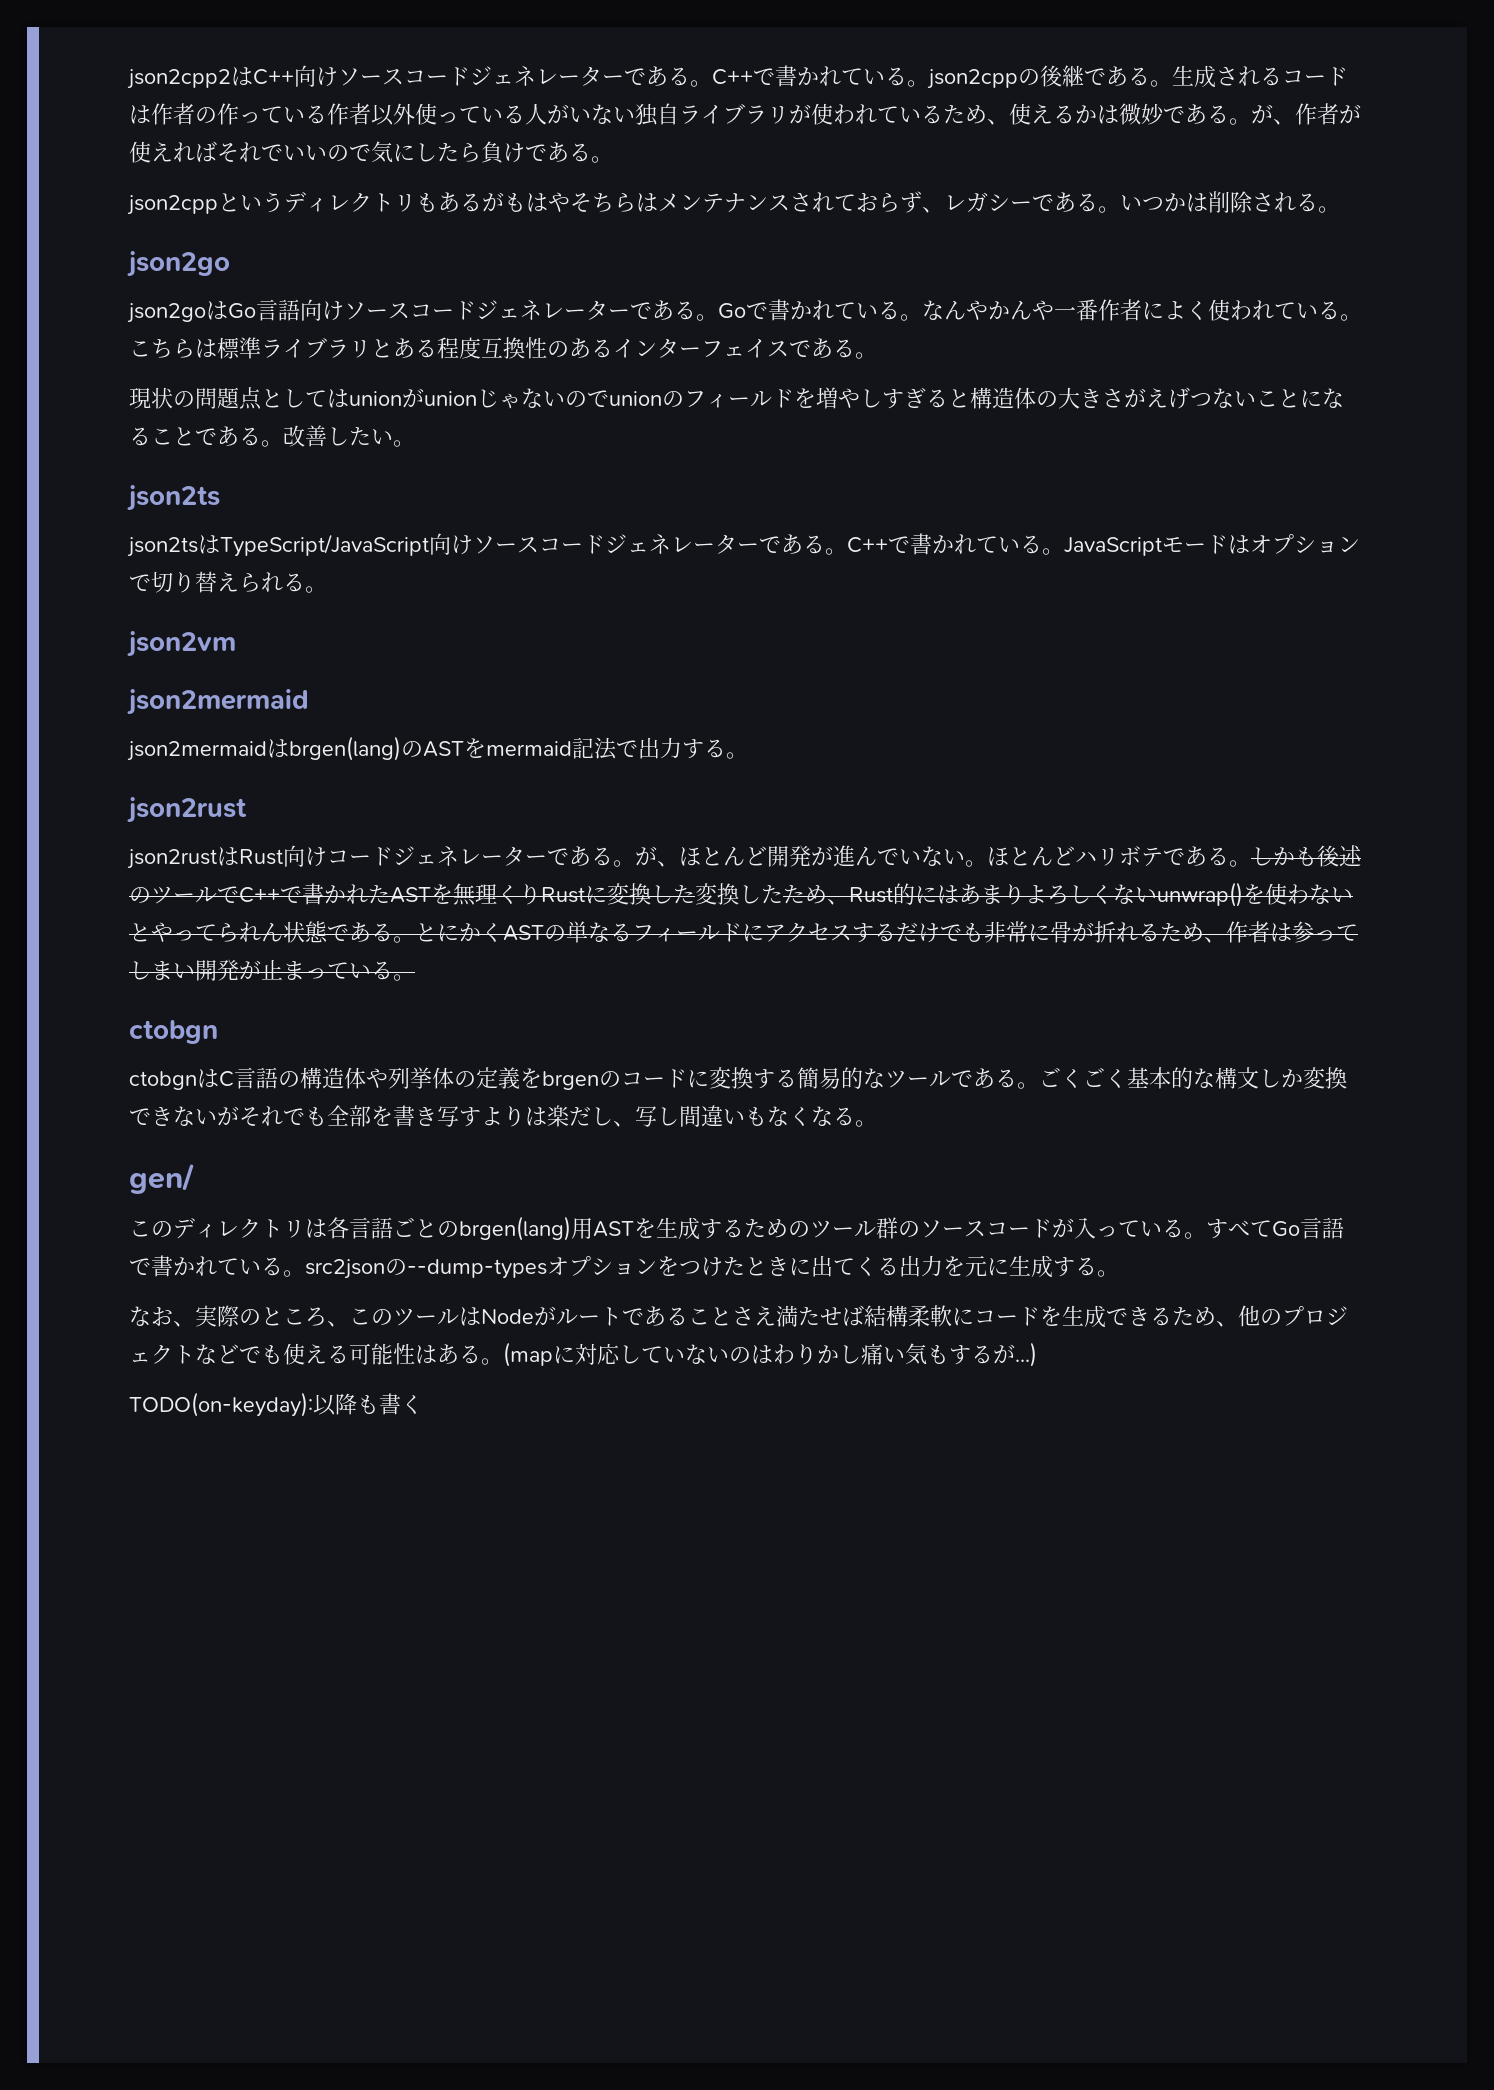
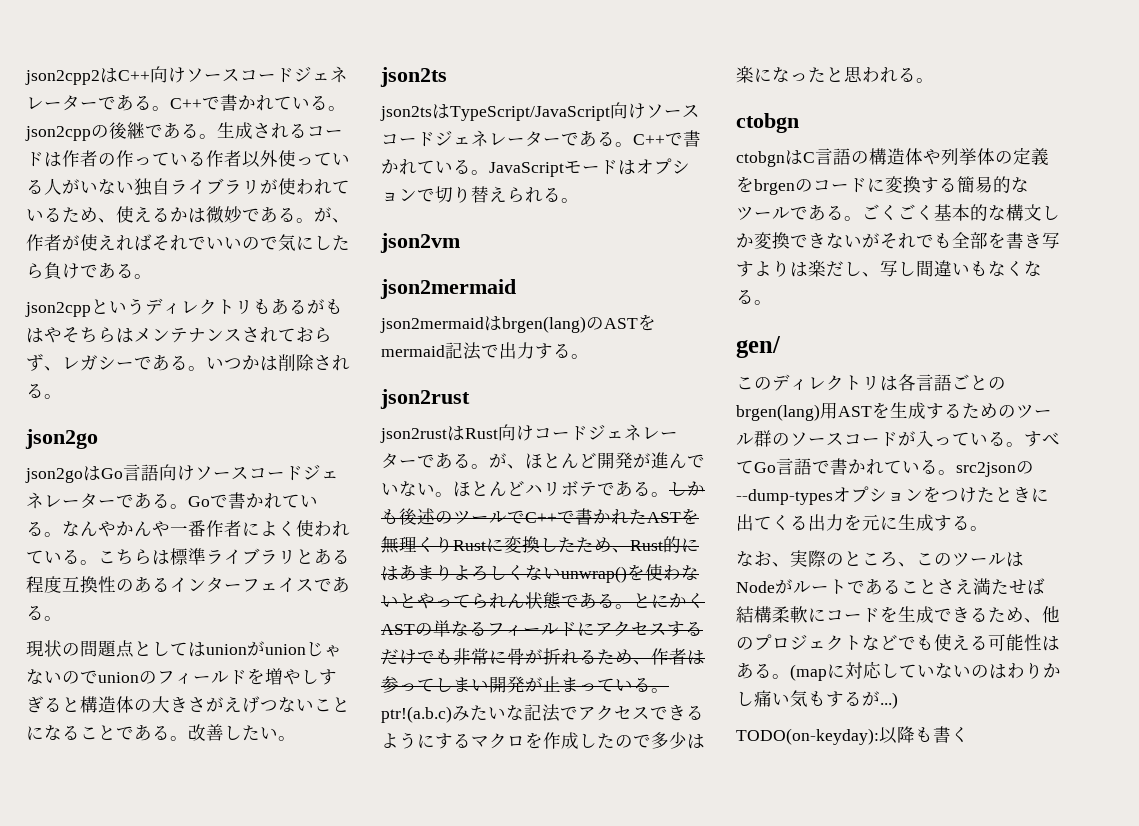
[695,883,783,905] 変換した -> (576, 545) none
(415, 977) none -> [381,704,704,723] [381,732,705,749] [736,66,934,83] ptr!(a.b.c)みたいな記法でアクセスできるようにするマクロを作成したので多少は楽になったと思われる。

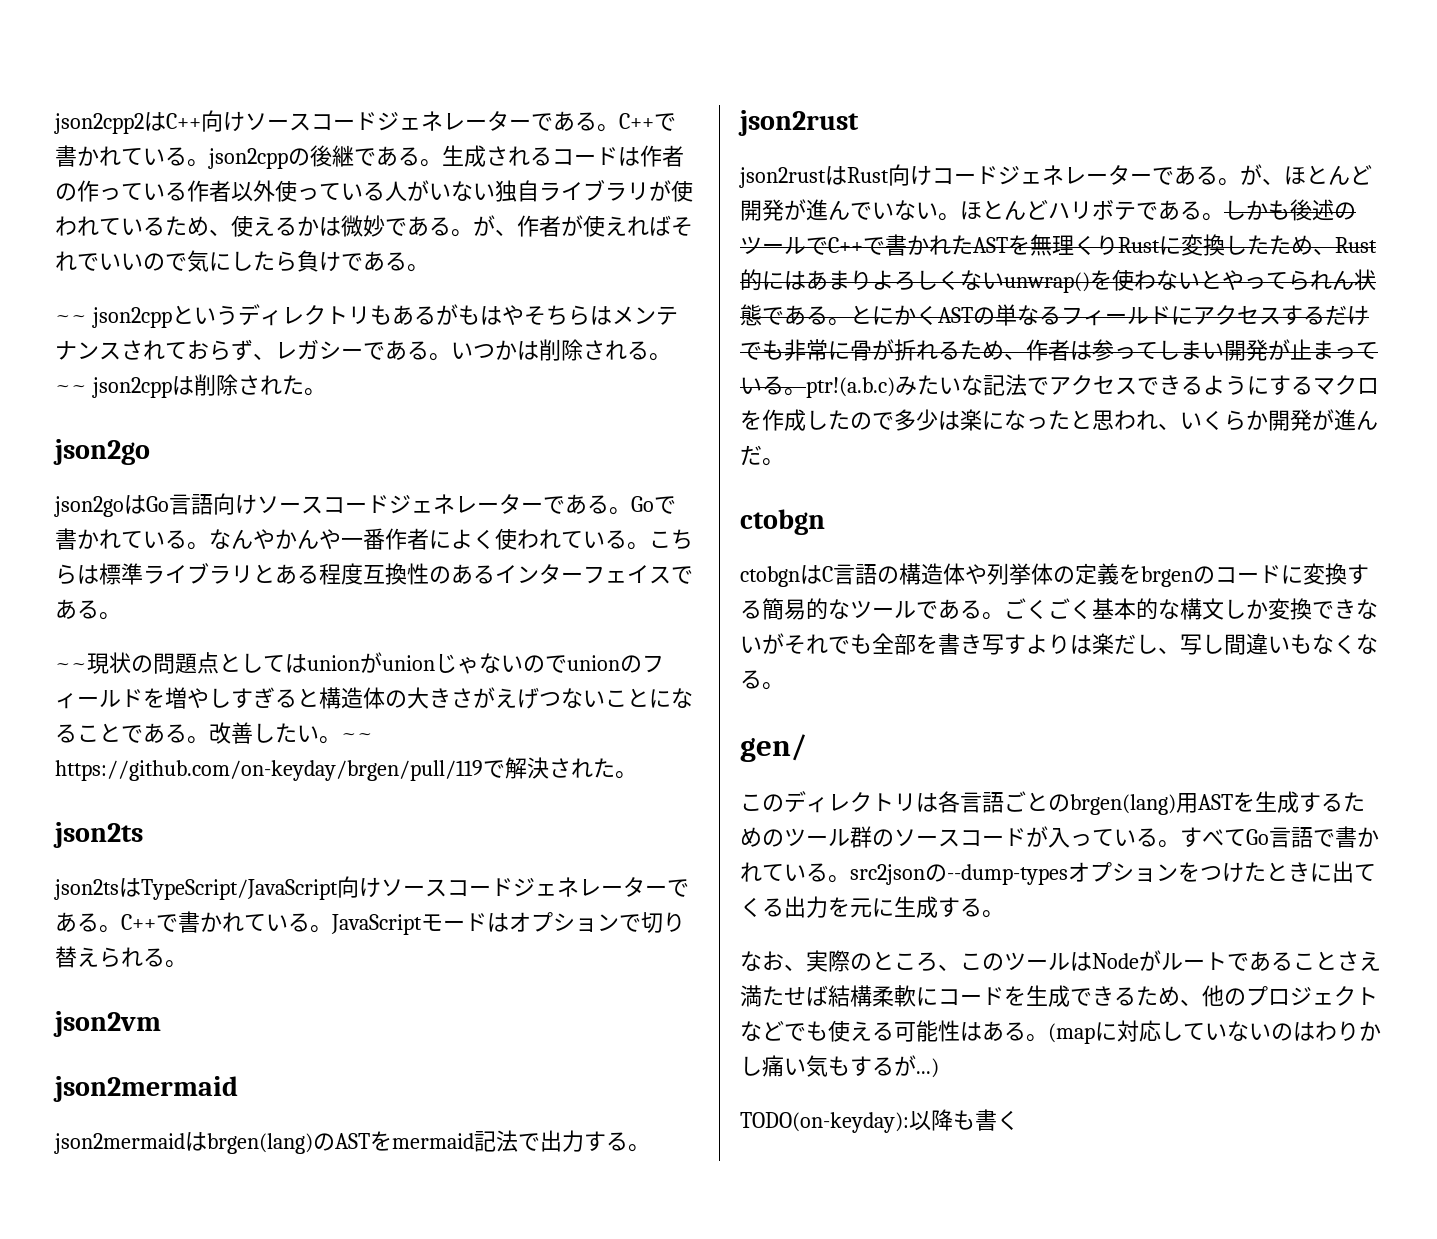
(152, 276) none -> [55,315,87,323] ~~
(62, 396) none -> [55,374,326,398] ~~ json2cppは削除された。
(62, 618) none -> [55,663,87,671] ~~
(296, 738) none -> [341,733,373,741] [55,757,637,781] ~~ https://github.com/on-keyday/brgen/pull/119で解決された。
[898,67,916,82] る -> [1158,409,1378,431] [740,445,762,466] 、いくらか開発が進んだ

